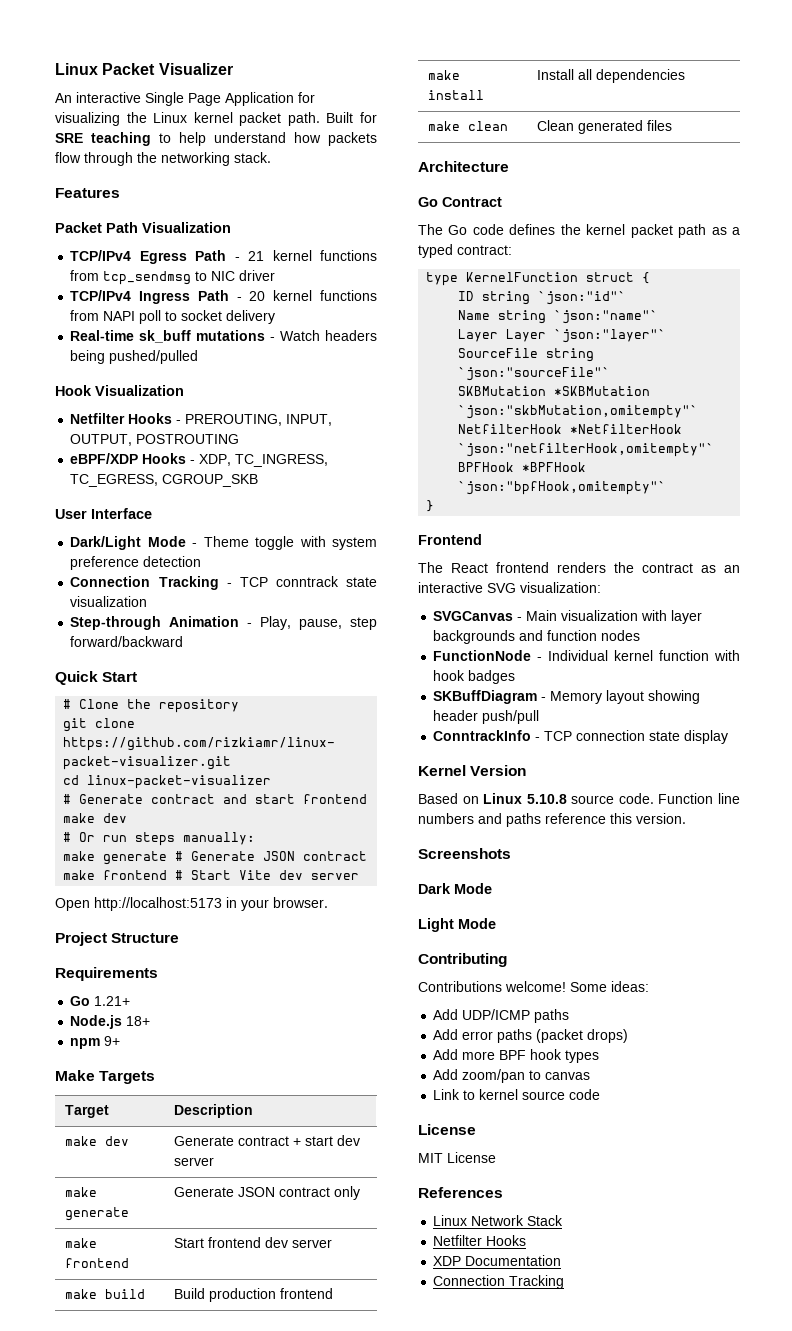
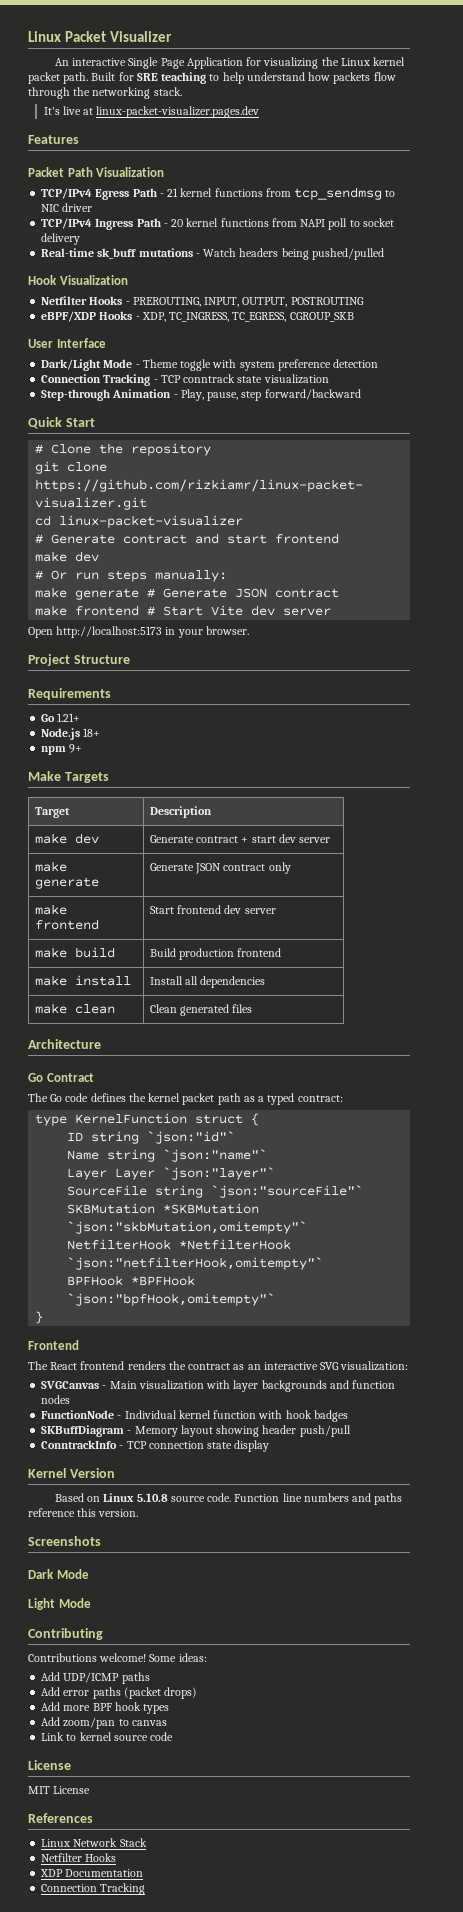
(271, 157) none -> [43,106,260,118] // It's live at linux-packet-visualizer.pages.dev

